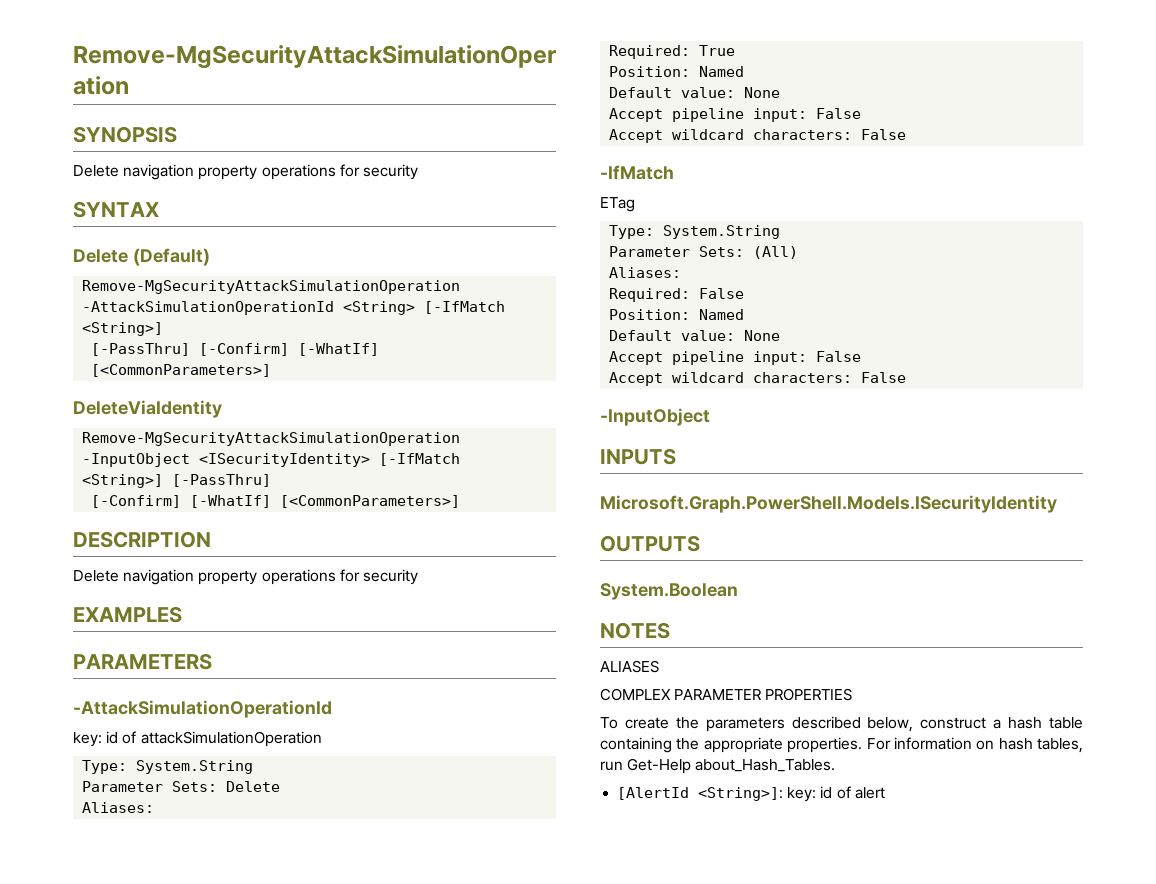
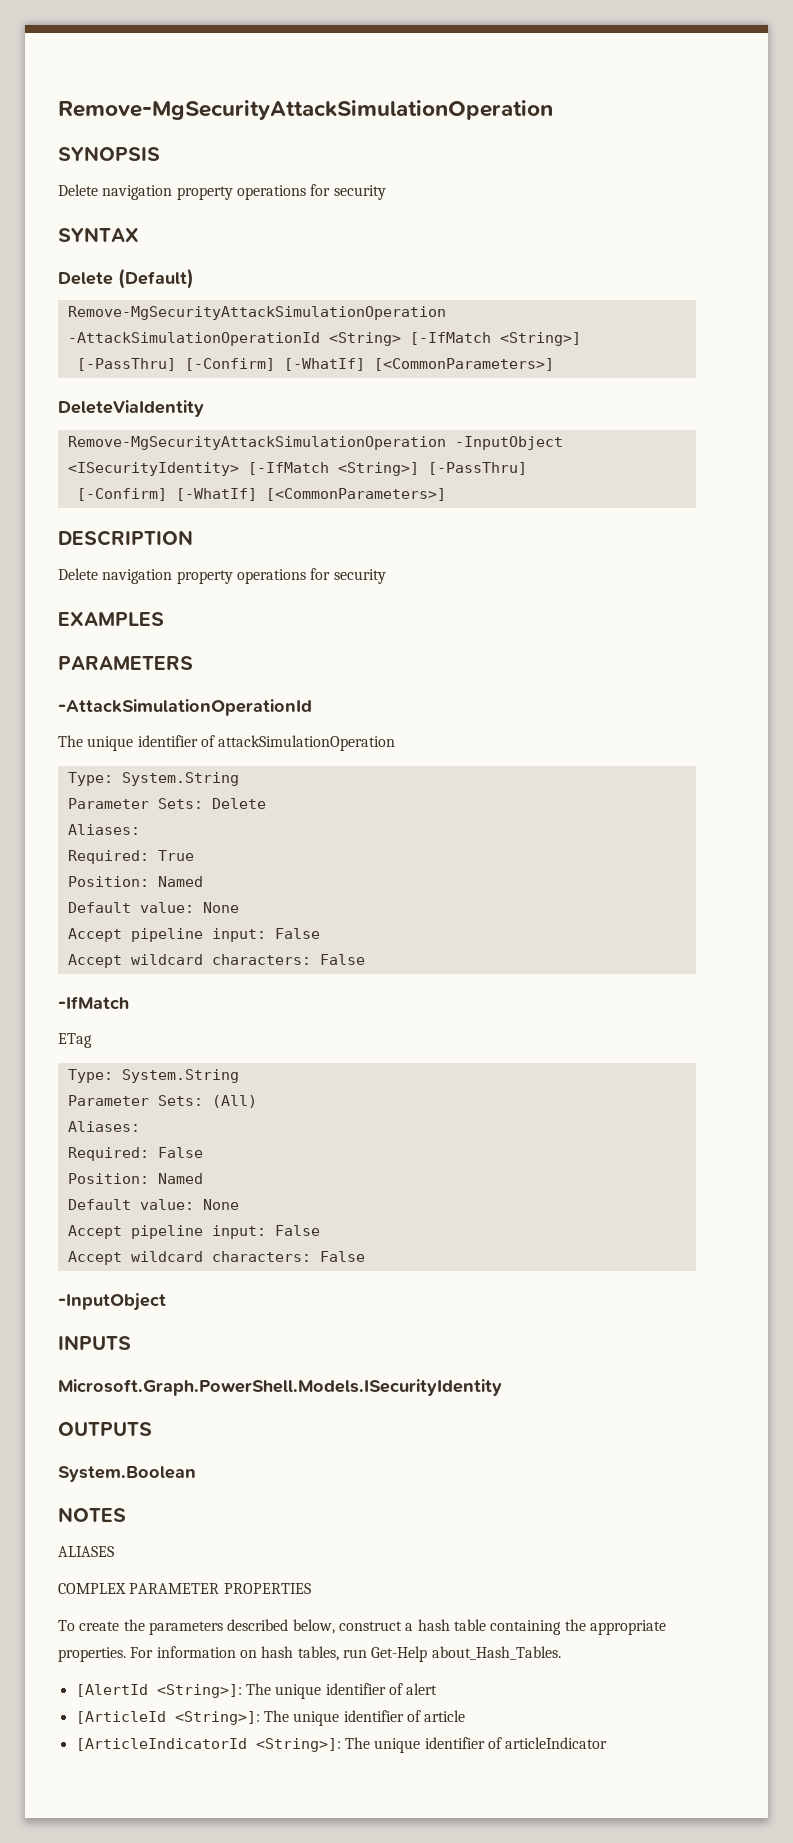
[73,731,119,747] key: id -> [58,735,198,751] The unique identifier
[787,786,833,802] key: id -> [245,1683,386,1699] The unique identifier
(885, 793) none -> [75,1710,466,1726] [75,1737,608,1753] // [ArticleId <String>]: The unique identifier of article // [ArticleIndicatorId <String>]: The unique identifier of articleIndicator

